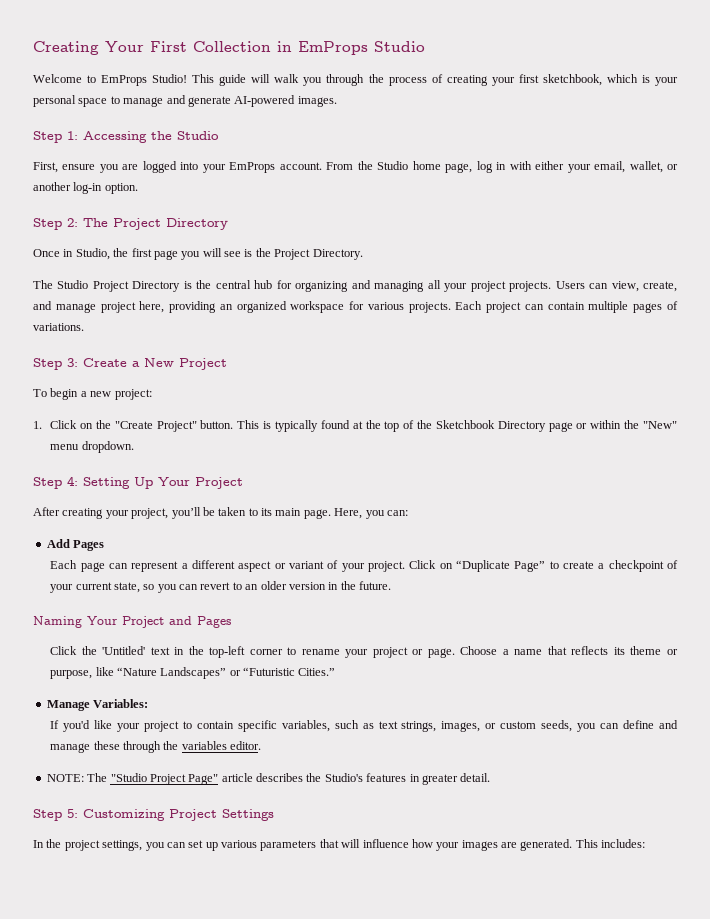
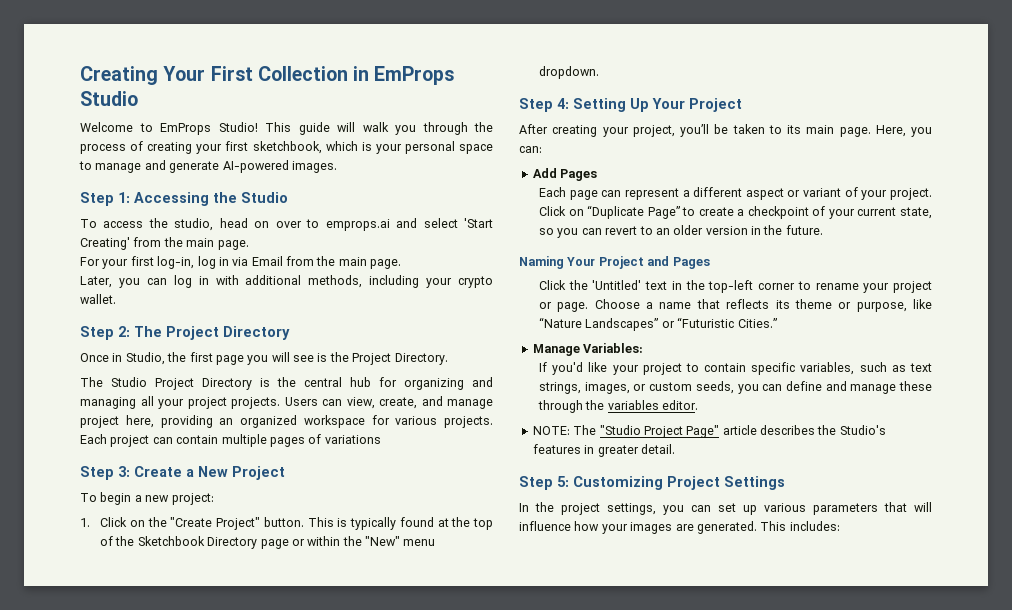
[33,161,679,173] [33,182,138,194] First, ensure you are logged into your EmProps account. From the Studio home page, log in with either your email, wallet, or another log-in option. -> [80,218,494,231] [80,237,249,250] [80,256,402,269] [80,275,493,288] [80,294,116,304] To access the studio, head on over to emprops.ai and select 'Start Creating' from the main page. // For your first log-in, log in via Email from the main page. // Later, you can log in with additional methods, including your crypto wallet.
[33,323,84,331] variations. -> [324,435,381,444] variations

